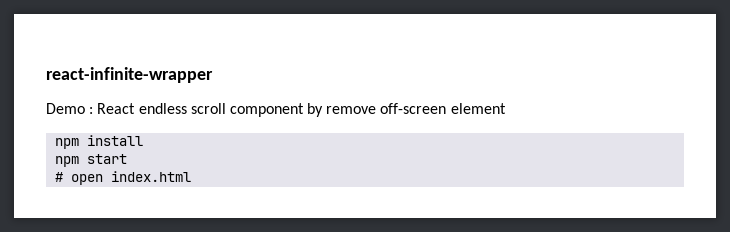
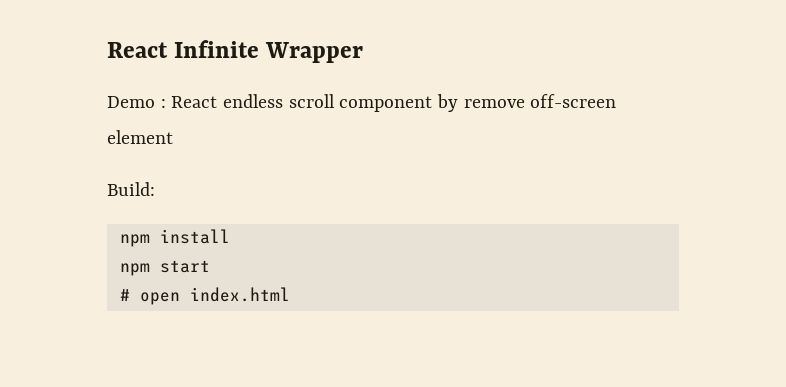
[46,67,213,83] react-infinite-wrapper -> [107,40,364,63] React Infinite Wrapper
(506, 108) none -> [107,182,155,196] // Build:

